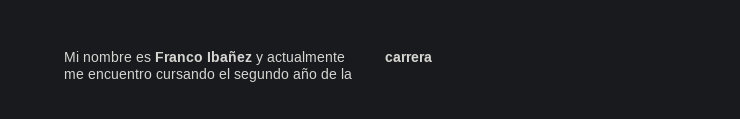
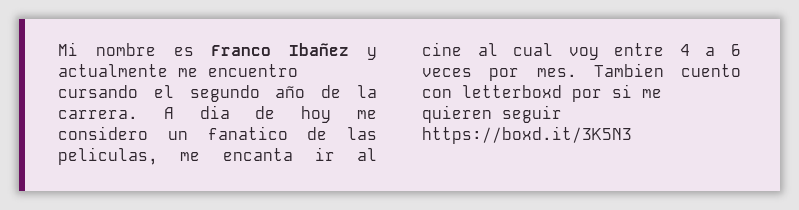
[385,53,432,62] carrera -> [58,105,378,123] [58,126,377,140] [58,147,377,165] [422,42,741,60] [422,63,741,81] [422,84,662,102] [422,105,562,123] [422,126,632,144] carrera. A dia de hoy me considero un fanatico de las peliculas, me encanta ir al cine al cual voy entre 4 a 6 veces por mes. Tambien cuento con letterboxd por si me quieren seguir https://boxd.it/3K5N3

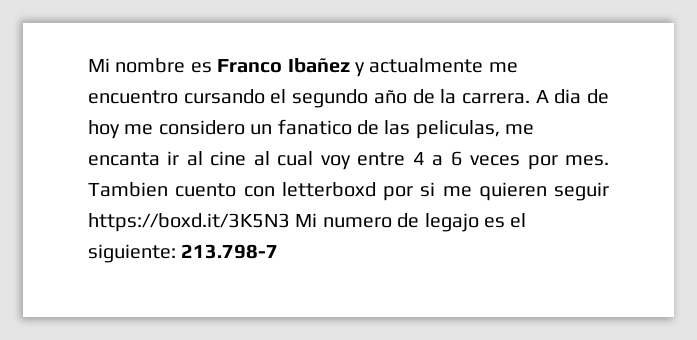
(632, 135) none -> [295,213,527,232] [88,244,279,263] Mi numero de legajo es el siguiente: 213.798-7

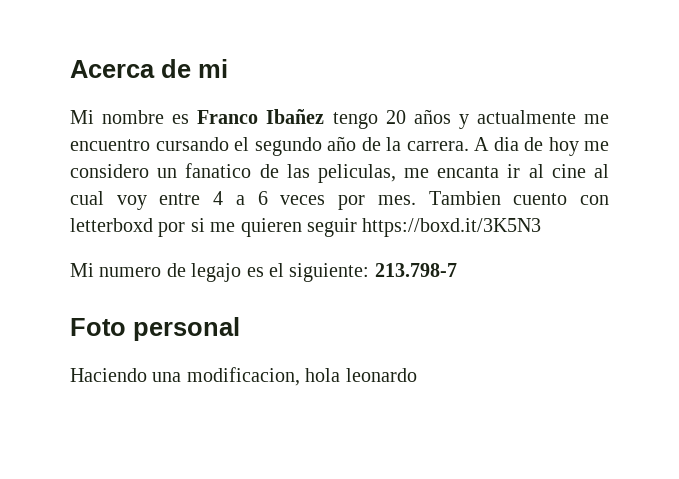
(88, 65) none -> [70,59,228,78] Acerca de mi //
(350, 65) none -> [332,109,451,129] tengo 20 años
(290, 222) none -> (542, 227) //
(279, 251) none -> [70,317,240,341] [70,367,417,386] // Foto personal // Haciendo una modificacion, hola leonardo

